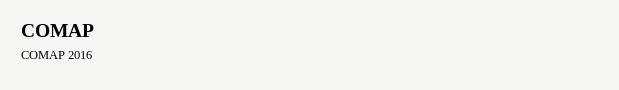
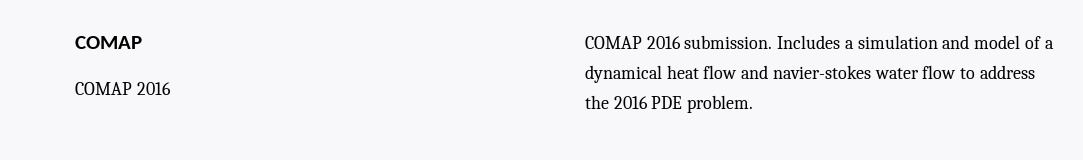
(93, 55) none -> [585,35,1054,49] [585,65,1035,83] [585,95,754,113] // COMAP 2016 submission. Includes a simulation and model of a dynamical heat flow and navier-stokes water flow to address the 2016 PDE problem.

